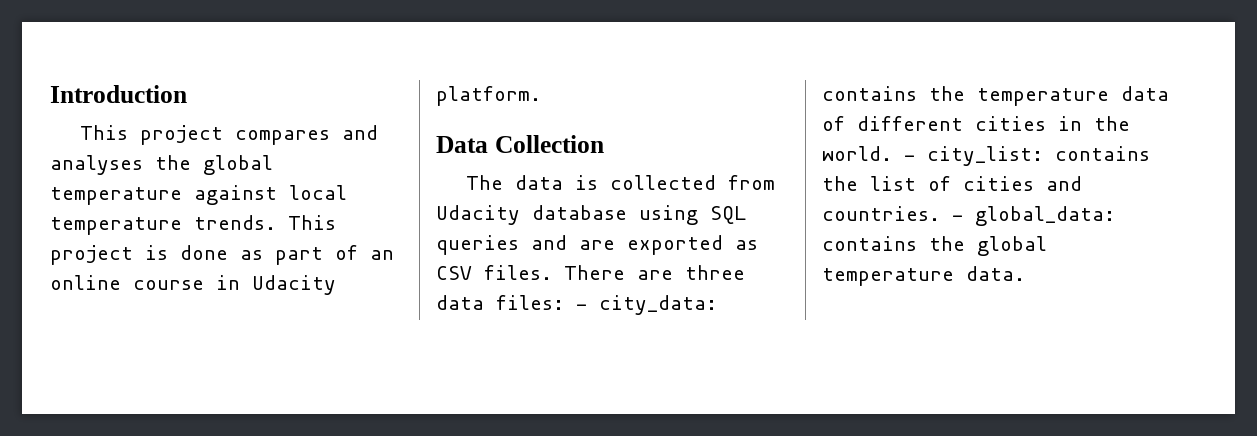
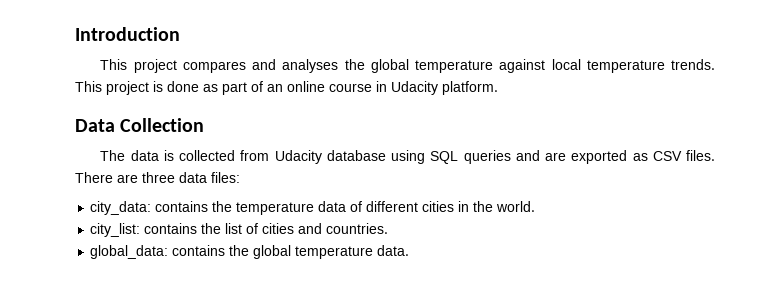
[576,304,587,310] - -> (240, 177) //
[904,155,915,161] - -> (536, 206) //
[952,215,963,221] - -> (389, 228) //

